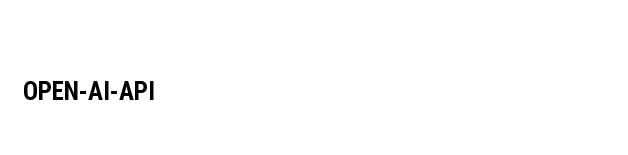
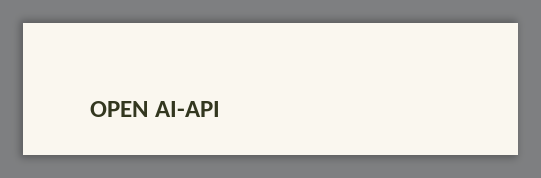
[23,81,155,100] OPEN-AI-API -> [90,101,220,117] OPEN AI-API

